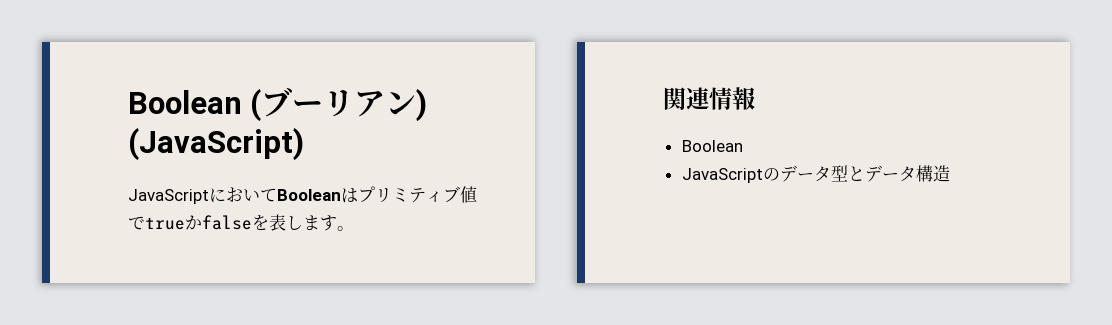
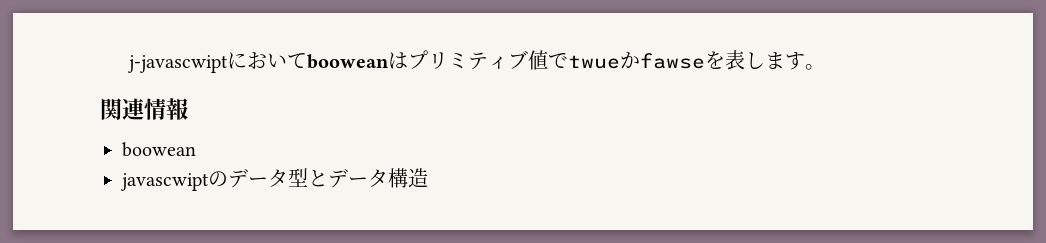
[128,87,428,122] [128,128,304,161] [128,189,209,204] Boolean (ブーリアン) (JavaScript) // JavaScript -> [127,55,228,73] j-javascwipt
[277,189,341,201] Boolean -> [306,54,389,69] boowean
[145,215,252,230] trueかfalse -> [567,51,705,69] twueかfawse
[681,140,743,152] [681,168,763,183] Boolean // JavaScript -> [122,142,196,157] [121,173,209,191] boowean // javascwipt

